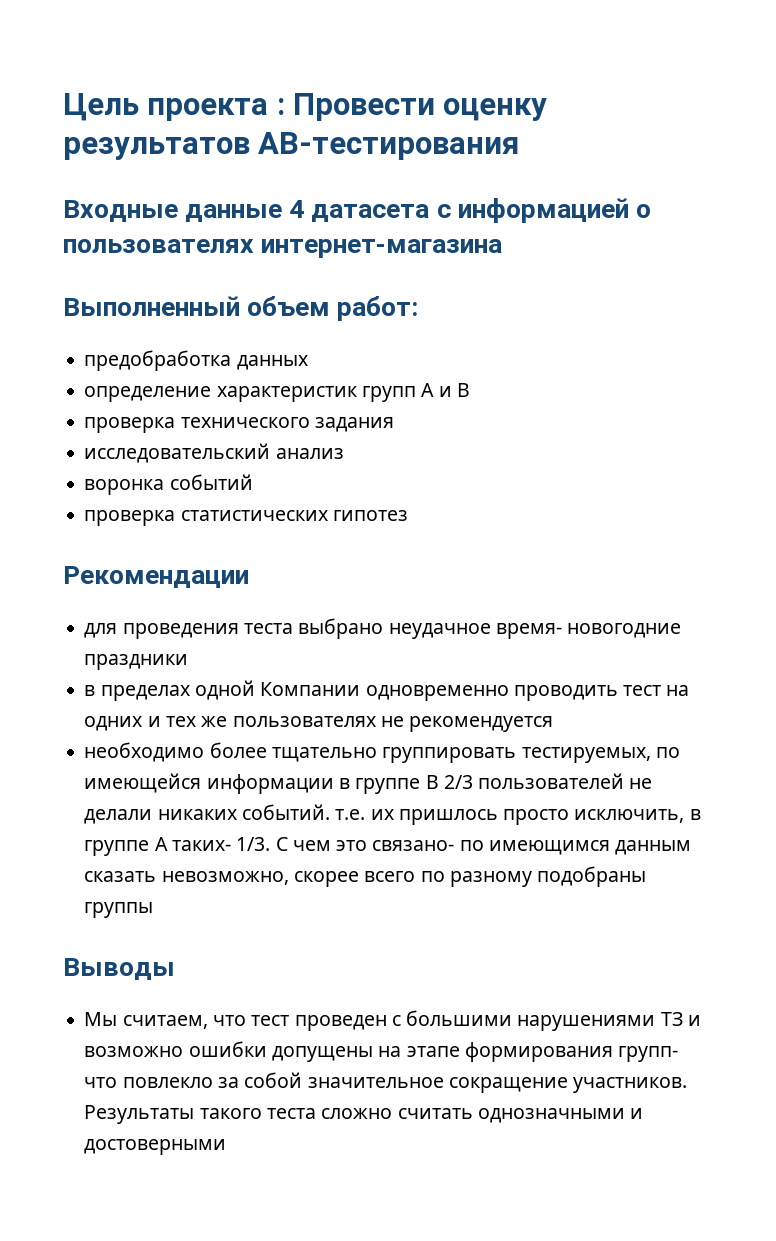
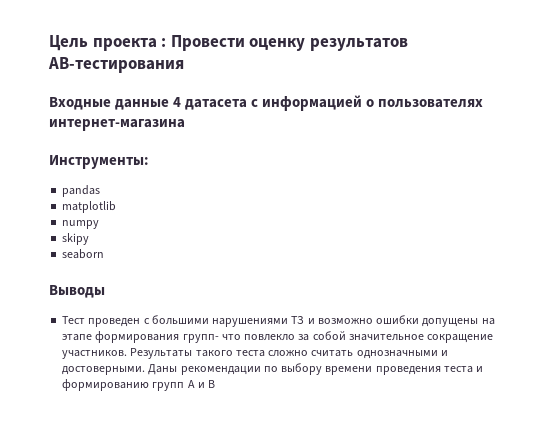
[63,296,419,321] [84,350,308,371] [84,383,470,402] [84,417,394,433] [84,443,344,463] [84,474,253,495] [84,510,408,526] [63,566,249,589] [84,618,682,639] [84,654,189,670] [84,680,690,701] [84,716,554,732] [84,742,680,763] [84,773,653,794] [84,804,701,825] [84,837,692,856] [84,866,647,887] [84,902,154,918] [63,958,175,981] [84,1012,290,1029] Выполненный объем работ: // предобработка данных // определение характеристик групп А и В // проверка технического задания // исследовательский анализ // воронка событий // проверка статистических гипотез // Рекомендации // для проведения теста выбрано неудачное время- новогодние праздники // в пределах одной Компании одновременно проводить тест на одних и тех же пользователях не рекомендуется // необходимо более тщательно группировать тестируемых, по имеющейся информации в группе В 2/3 пользователей не делали никаких событий. т.е. их пришлось просто исключить, в группе А таких- 1/3. С чем это связано- по имеющимся данным сказать невозможно, скорее всего по разному подобраны группы // Выводы // Мы считаем, что тест -> [49,155,149,169] [62,185,101,197] [62,201,117,213] [62,220,100,229] [62,233,90,245] [62,249,105,259] [49,285,105,298] [62,316,86,324] Инструменты: // pandas // matplotlib // numpy // skipy // seaborn // Выводы // Тест
[84,1139,227,1155] достоверными -> [62,363,484,375] [62,379,216,391] достоверными. Даны рекомендации по выбору времени проведения теста и формированию групп А и В

